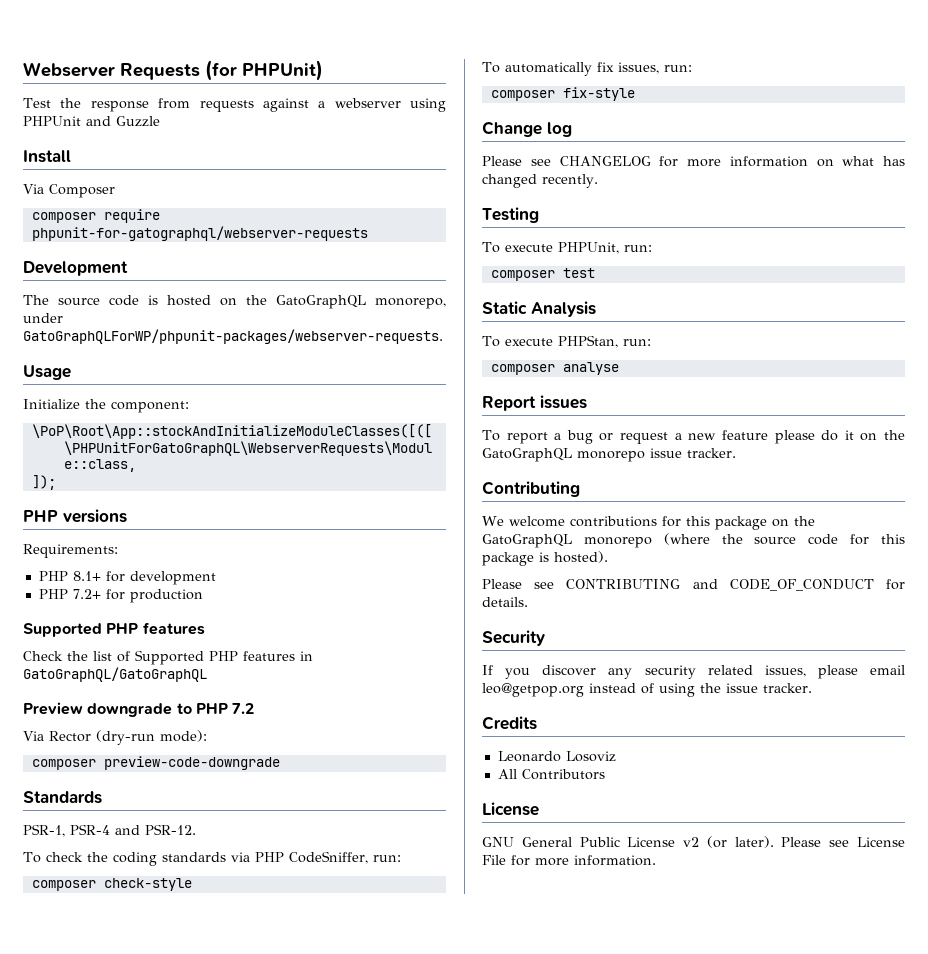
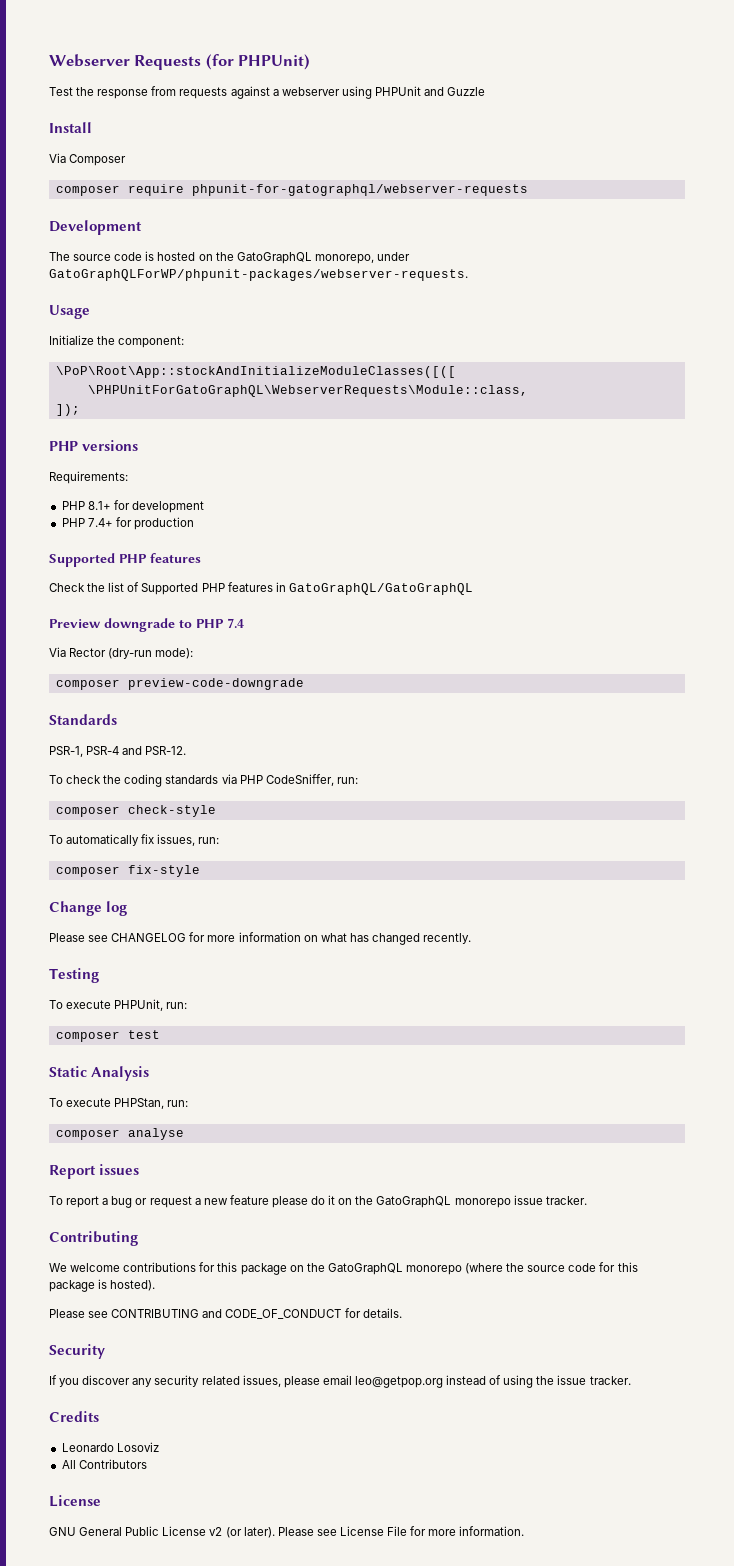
[72,589,101,599] 7.2+ -> [87,518,113,527] 7.4+
[232,703,255,714] 7.2 -> [227,618,244,628] 7.4

